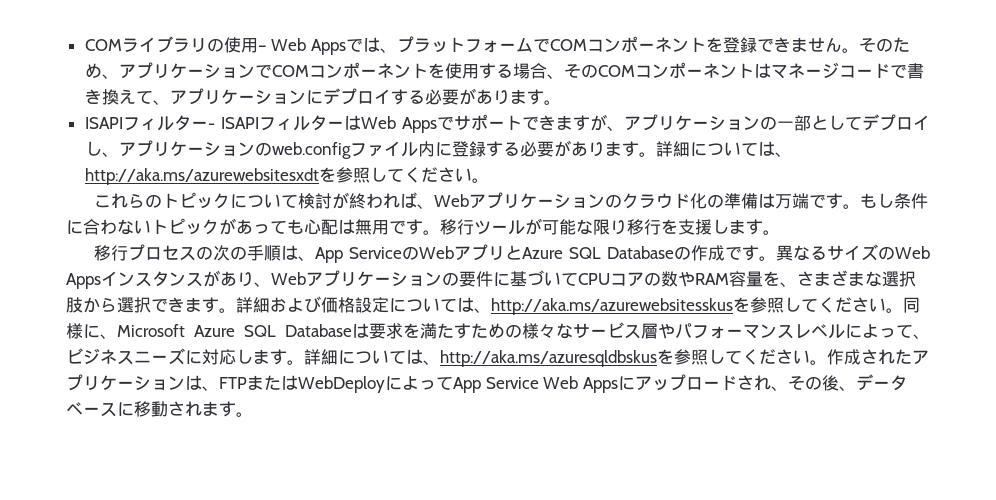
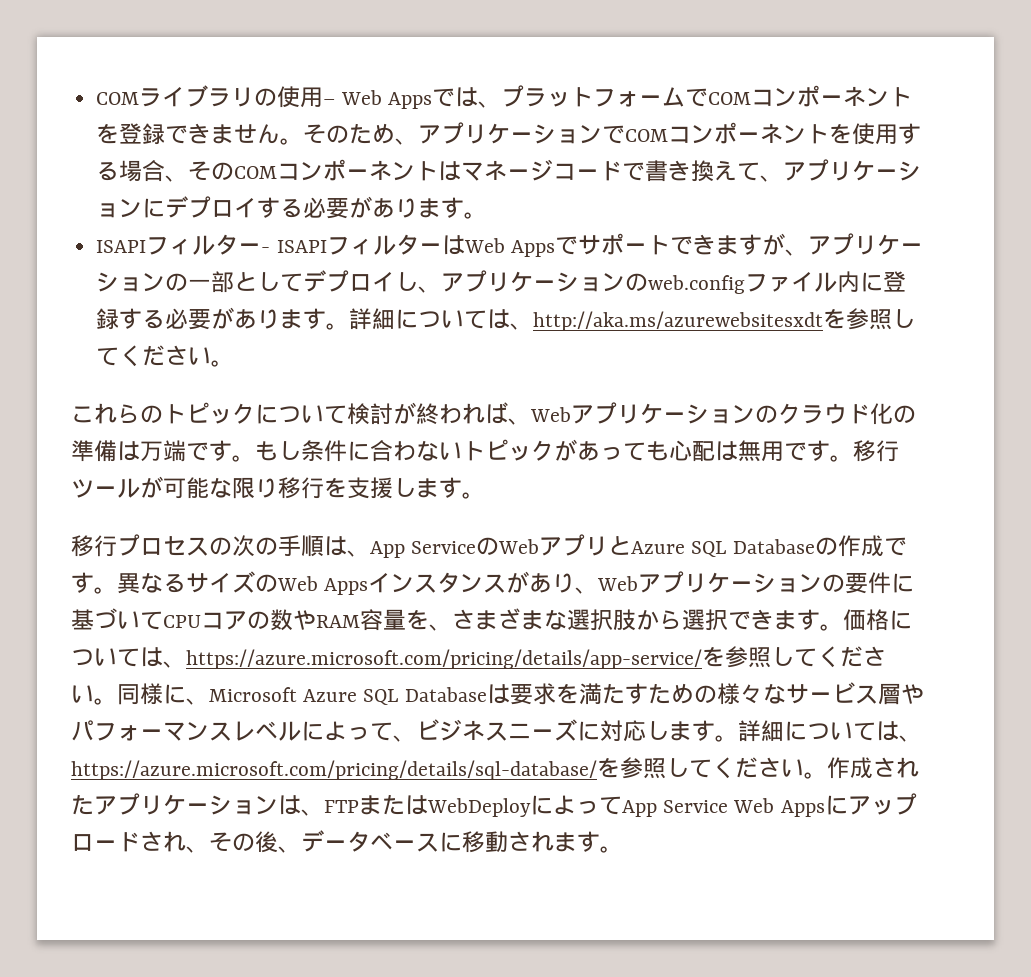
[236,296,733,315] 詳細および価格設定については、http://aka.ms/azurewebsitesskus -> [843,609,912,631] [71,647,702,669] 価格については、https://azure.microsoft.com/pricing/details/app-service/
[440,350,657,367] http://aka.ms/azuresqldbskus -> [71,760,597,780] https://azure.microsoft.com/pricing/details/sql-database/

